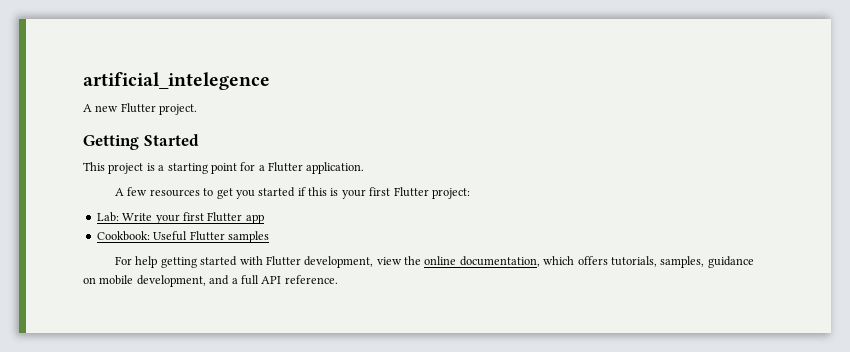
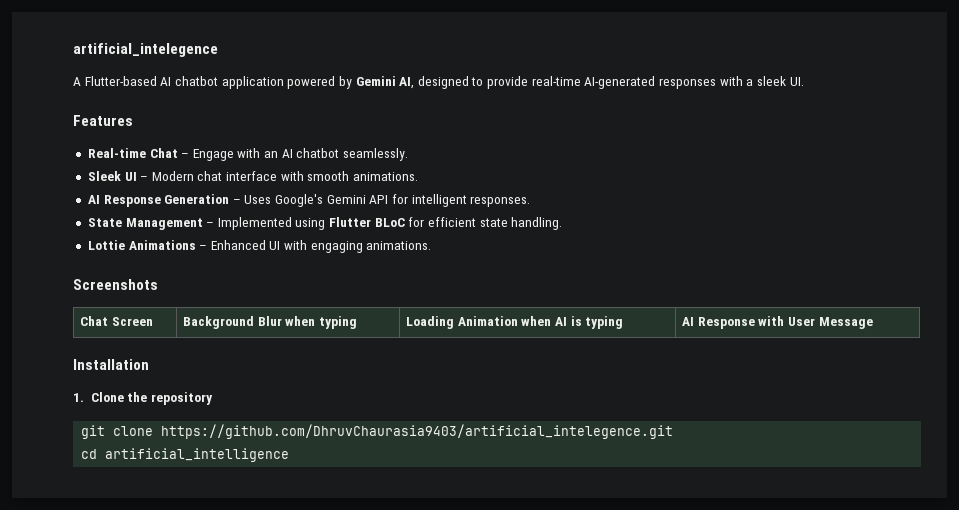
[95,103,198,115] [83,134,199,150] [83,162,365,174] [115,187,470,199] [96,212,264,224] [96,231,269,243] [115,256,754,268] [83,275,338,287] new Flutter project. // Getting Started // This project is a starting point for a Flutter application. // A few resources to get you started if this is your first Flutter project: // Lab: Write your first Flutter app // Cookbook: Useful Flutter samples // For help getting started with Flutter development, view the online documentation, which offers tutorials, samples, guidance on mobile development, and a full API reference. -> [84,76,804,89] [73,115,133,126] [87,148,409,161] [87,171,419,181] [87,194,531,207] [87,217,563,230] [87,240,432,253] [73,279,158,290] [80,316,153,326] [183,316,358,329] [406,316,624,329] [682,316,873,329] [73,359,149,370] [73,392,214,405] [81,424,674,439] [81,448,290,462] Flutter-based AI chatbot application powered by Gemini AI, designed to provide real-time AI-generated responses with a sleek UI. // Features // Real-time Chat – Engage with an AI chatbot seamlessly. // Sleek UI – Modern chat interface with smooth animations. // AI Response Generation – Uses Google's Gemini API for intelligent responses. // State Management – Implemented using Flutter BLoC for efficient state handling. // Lottie Animations – Enhanced UI with engaging animations. // Screenshots // Chat Screen | Background Blur when typing | Loading Animation when AI is typing | AI Response with User Message // Installation // 1. Clone the repository // git clone https://github.com/DhruvChaurasia9403/artificial_intelegence.git // cd artificial_intelligence

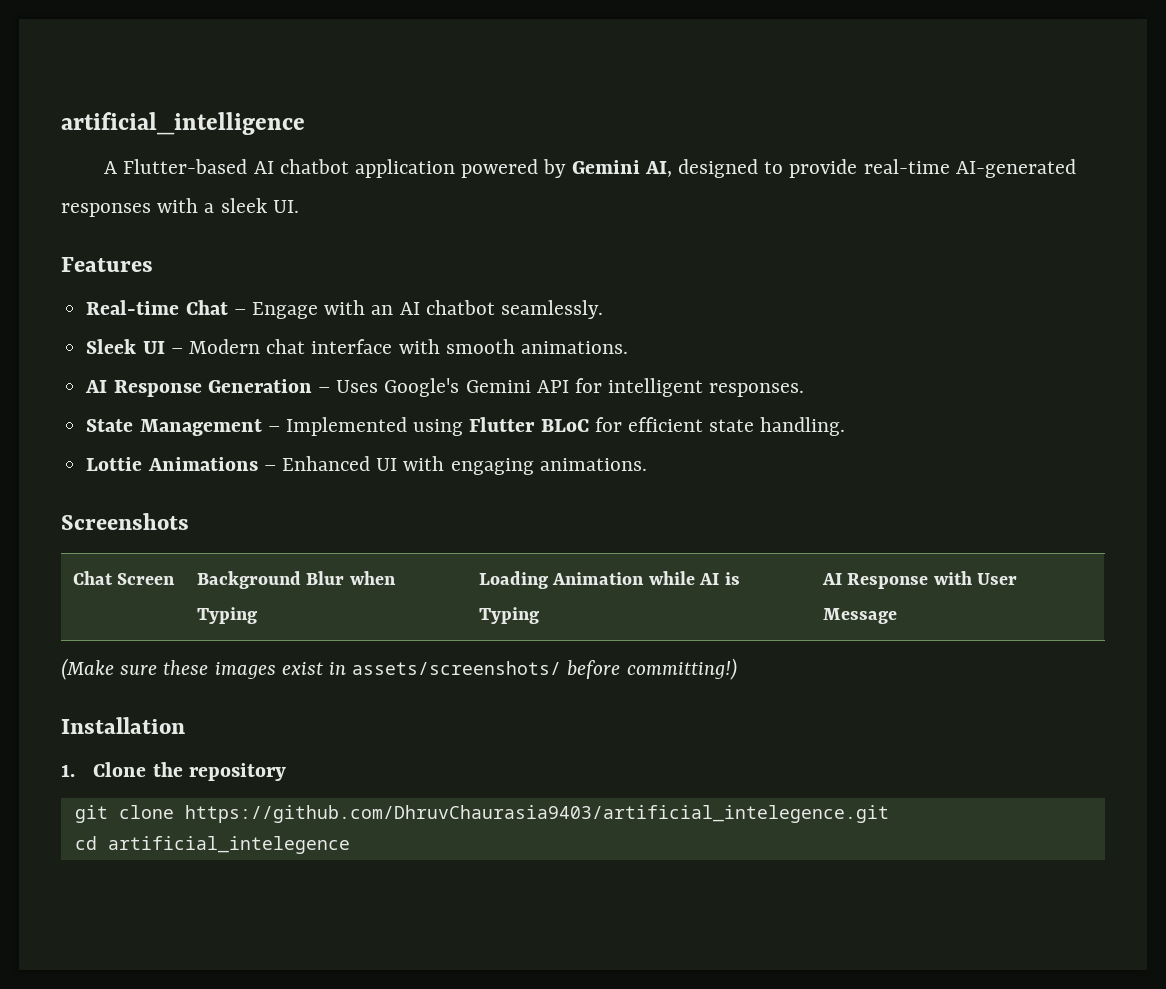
[73,43,218,57] artificial_intelegence -> [61,112,305,135] artificial_intelligence
[319,316,358,329] typing -> [196,607,257,624] Typing
[521,316,552,326] when -> [648,571,695,585] while
[585,316,624,329] typing -> [478,607,539,624] Typing
(873, 323) none -> [61,658,737,680] // (Make sure these images exist in assets/screenshots/ before committing!)
[105,448,290,462] artificial_intelligence -> [107,836,350,854] artificial_intelegence

